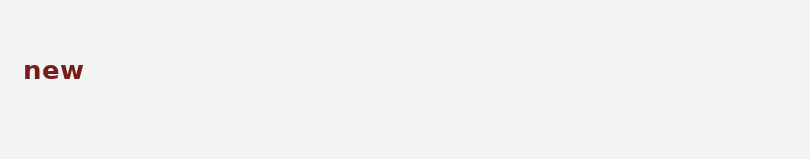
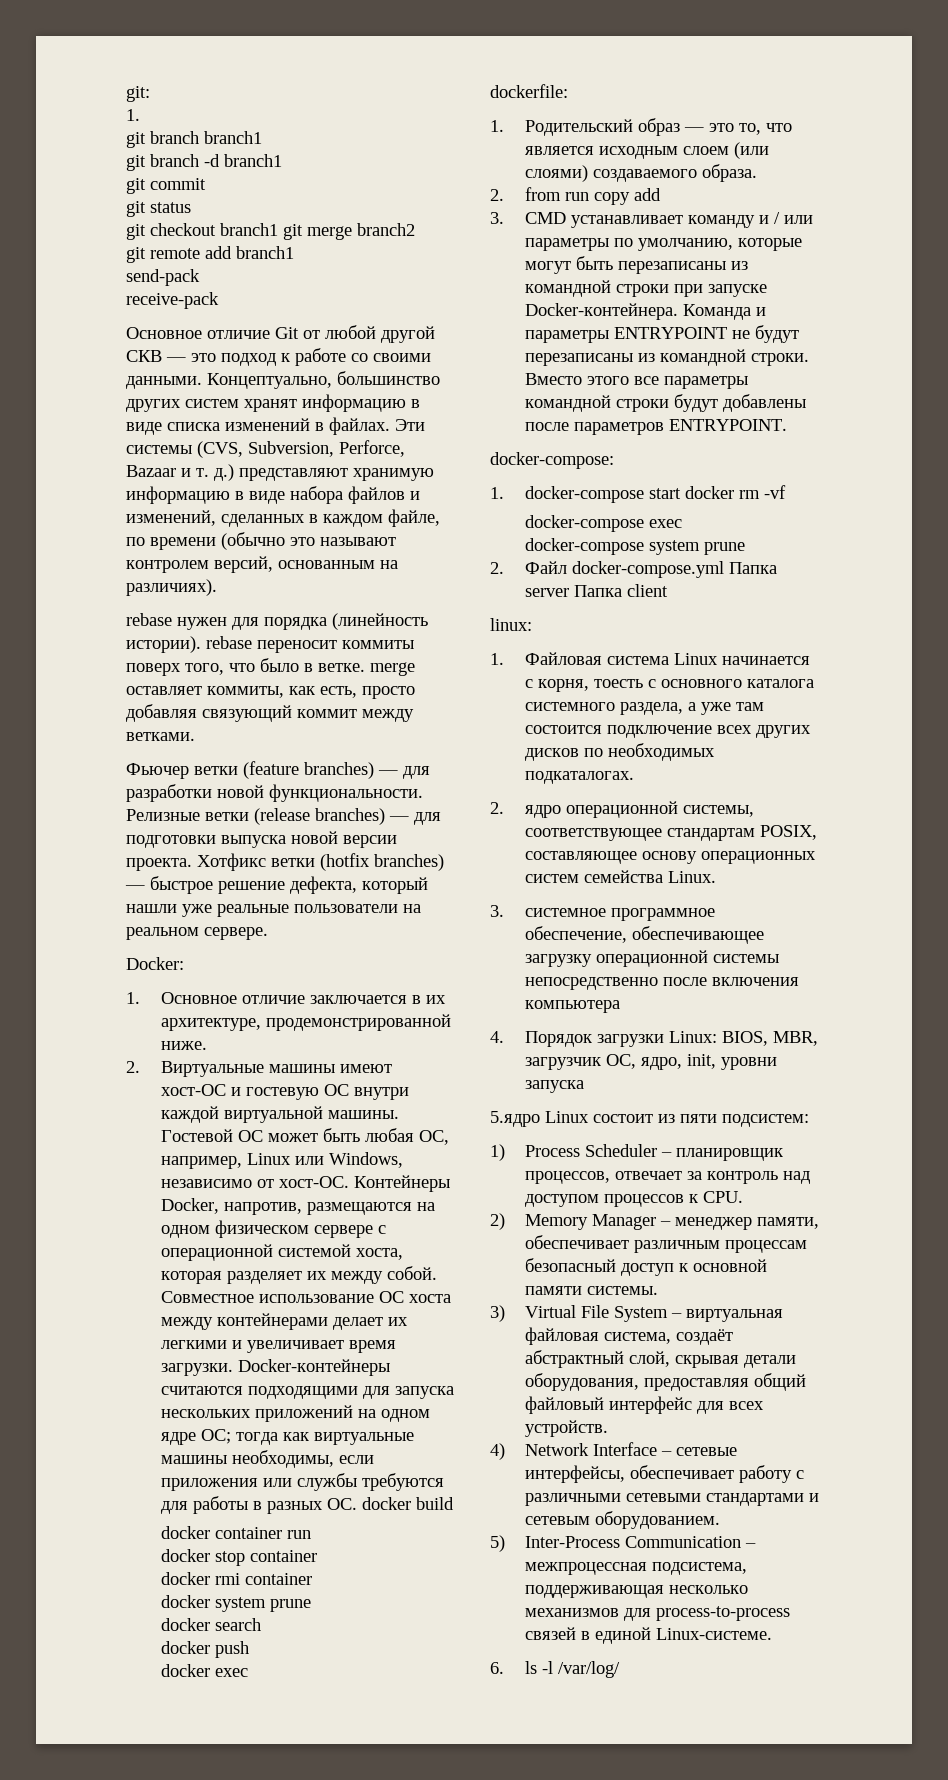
[23,65,84,79] new -> [126,86,150,102] [126,109,140,121] [126,131,262,148] [126,154,282,171] [126,178,206,194] [126,201,191,217] [126,223,415,240] [126,246,294,263] [126,269,200,286] [126,292,219,309] [126,325,435,343] [126,348,431,366] [126,371,440,389] [126,394,420,412] [126,417,425,435] [126,440,405,458] [126,464,434,481] [126,486,420,504] [126,509,440,527] [126,532,396,550] [126,556,398,573] [126,579,217,596] [126,613,428,630] [126,636,414,653] [126,658,415,676] [126,686,415,699] [126,704,414,722] [126,732,195,741] [126,761,430,779] [126,784,423,802] [126,808,441,825] [126,831,397,848] [126,853,444,871] [125,876,428,894] [126,904,421,917] [126,927,268,940] [126,957,184,970] [126,992,447,1004] [161,1014,452,1031] [161,1041,208,1050] [126,1061,393,1077] [161,1084,410,1100] [161,1106,400,1123] [161,1128,450,1145] [161,1152,404,1169] [161,1175,451,1192] [161,1198,436,1215] [161,1220,387,1238] [161,1244,404,1261] [161,1266,438,1284] [161,1291,452,1303] [161,1313,409,1330] [161,1340,397,1353] [161,1359,391,1376] [161,1386,455,1399] [161,1405,431,1422] [161,1429,415,1445] [161,1450,375,1468] [161,1473,445,1491] [161,1496,455,1514] [161,1526,312,1539] [161,1549,318,1566] [161,1572,313,1585] [161,1595,312,1612] [161,1618,262,1631] [161,1641,250,1658] [161,1664,249,1677] [490,84,568,98] [490,118,793,136] [525,142,770,159] [525,164,758,182] [490,187,662,205] [490,212,814,228] [525,238,803,251] [525,256,749,274] [525,280,768,297] [525,303,767,320] [525,325,800,343] [525,349,810,366] [525,373,749,389] [525,394,807,412] [525,419,788,435] [490,452,614,469] [490,485,787,503] [525,515,683,532] [525,538,746,555] [490,561,778,578] [525,584,669,597] [490,618,532,631] [490,652,811,665] [525,679,815,692] [525,702,765,715] [525,725,812,738] [525,743,716,761] [525,771,635,784] [490,801,755,818] [525,825,818,841] [525,851,817,864] [525,870,717,883] [490,905,716,921] [525,926,765,944] [525,950,780,967] [525,977,800,990] [525,1000,621,1013] [490,1031,819,1047] [525,1054,778,1070] [525,1080,585,1093] [490,1111,809,1127] [490,1144,784,1161] [525,1171,811,1184] [525,1191,744,1207] [490,1213,820,1230] [525,1235,808,1253] [525,1258,768,1276] [525,1286,659,1295] [490,1305,784,1322] [525,1327,734,1345] [525,1350,797,1368] [525,1373,807,1391] [525,1396,765,1414] [525,1420,609,1437] [490,1442,738,1460] [525,1465,805,1483] [525,1493,820,1506] [525,1511,721,1529] [490,1535,757,1552] [525,1562,748,1575] [525,1585,749,1598] [525,1606,791,1621] [525,1627,773,1644] [490,1661,621,1678] git: // 1. // git branch branch1 // git branch -d branch1 // git commit // git status // git checkout branch1 git merge branch2 // git remote add branch1 // send-pack // receive-pack // Основное отличие Git от любой другой СКВ — это подход к работе со своими данными. Концептуально, большинство других систем хранят информацию в виде списка изменений в файлах. Эти системы (CVS, Subversion, Perforce, Bazaar и т. д.) представляют хранимую информацию в виде набора файлов и изменений, сделанных в каждом файле, по времени (обычно это называют контролем версий, основанным на различиях). // rebase нужен для порядка (линейность истории). rebase переносит коммиты поверх того, что было в ветке. merge оставляет коммиты, как есть, просто добавляя связующий коммит между ветками. // Фьючер ветки (feature branches) — для разработки новой функциональности. Релизные ветки (release branches) — для подготовки выпуска новой версии проекта. Хотфикс ветки (hotfix branches) — быстрое решение дефекта, который нашли уже реальные пользователи на реальном сервере. // Docker: // 1. Основное отличие заключается в их архитектуре, продемонстрированной ниже. // 2. Виртуальные машины имеют хост-ОС и гостевую ОС внутри каждой виртуальной машины. Гостевой ОС может быть любая ОС, например, Linux или Windows, независимо от хост-ОС. Контейнеры Docker, напротив, размещаются на одном физическом сервере с операционной системой хоста, которая разделяет их между собой. Совместное использование ОС хоста между контейнерами делает их легкими и увеличивает время загрузки. Docker-контейнеры считаются подходящими для запуска нескольких приложений на одном ядре ОС; тогда как виртуальные машины необходимы, если приложения или службы требуются для работы в разных ОС. docker build // docker container run // docker stop container // docker rmi container // docker system prune // docker search // docker push // docker exec // dockerfile: // 1. Родительский образ — это то, что является исходным слоем (или слоями) создаваемого образа. // 2. from run copy add // 3. CMD устанавливает команду и / или параметры по умолчанию, которые могут быть перезаписаны из командной строки при запуске Docker-контейнера. Команда и параметры ENTRYPOINT не будут перезаписаны из командной строки. Вместо этого все параметры командной строки будут добавлены после параметров ENTRYPOINT. // docker-compose: // 1. docker-compose start docker rm -vf // docker-compose exec // docker-compose system prune // 2. Файл docker-compose.yml Папка server Папка client // linux: // 1. Файловая система Linux начинается с корня, тоесть с основного каталога системного раздела, а уже там состоится подключение всех других дисков по необходимых подкаталогах. // 2. ядро операционной системы, соответствующее стандартам POSIX, составляющее основу операционных систем семейства Linux. // 3. системное программное обеспечение, обеспечивающее загрузку операционной системы непосредственно после включения компьютера // 4. Порядок загрузки Linux: BIOS, MBR, загрузчик ОС, ядро, init, уровни запуска // 5.ядро Linux состоит из пяти подсистем: // 1) Process Scheduler – планировщик процессов, отвечает за контроль над доступом процессов к CPU. // 2) Memory Manager – менеджер памяти, обеспечивает различным процессам безопасный доступ к основной памяти системы. // 3) Virtual File System – виртуальная файловая система, создаёт абстрактный слой, скрывая детали оборудования, предоставляя общий файловый интерфейс для всех устройств. // 4) Network Interface – сетевые интерфейсы, обеспечивает работу с различными сетевыми стандартами и сетевым оборудованием. // 5) Inter-Process Communication – межпроцессная подсистема, поддерживающая несколько механизмов для process-to-process связей в единой Linux-системе. // 6. ls -l /var/log/

